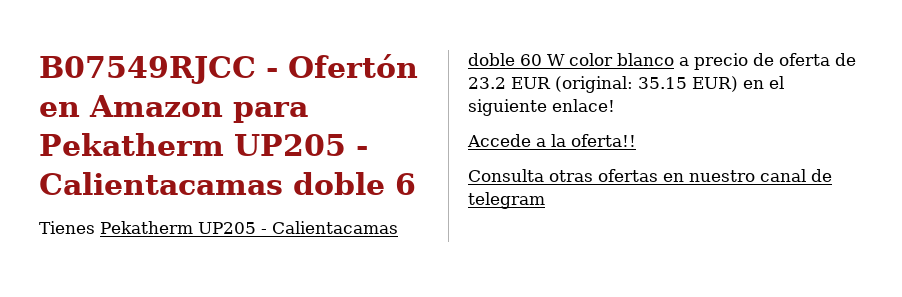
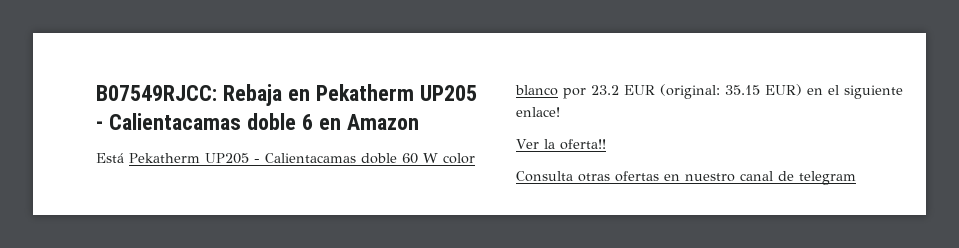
[39,54,418,84] [39,95,308,123] B07549RJCC - Ofertón en Amazon para -> [96,84,310,106] B07549RJCC: Rebaja en
[39,221,95,234] // Tienes -> [318,114,419,130] [96,153,124,163] en Amazon // Está
[679,53,856,70] a precio de oferta de -> [563,88,586,99] por
[467,134,546,147] Accede a -> [516,139,539,149] Ver

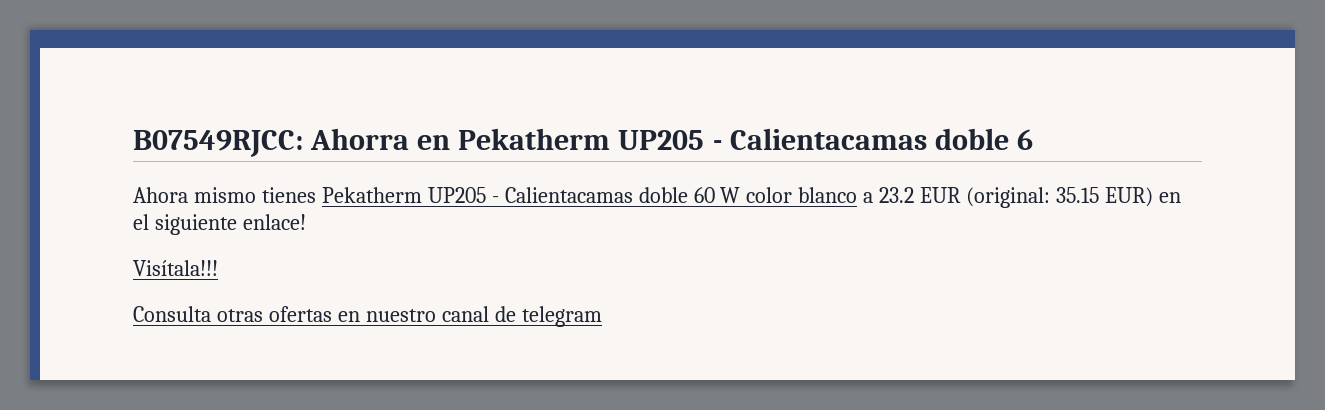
[222,84,282,106] Rebaja -> [310,128,410,150] Ahorra
[318,114,419,130] [96,153,124,163] en Amazon // Está -> [133,187,316,203] // Ahora mismo tienes
[563,88,586,99] por -> [863,192,874,203] a
[516,139,606,150] Ver la oferta!! -> [133,260,218,276] Visítala!!!

